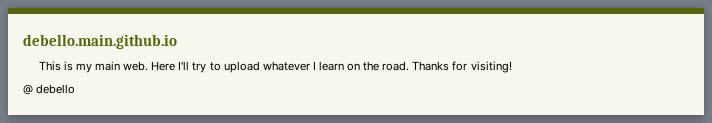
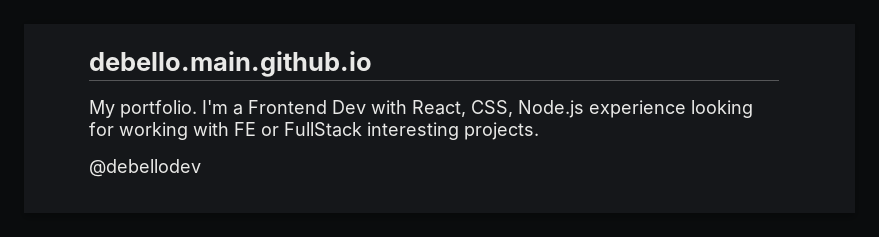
[38,61,512,73] [23,84,76,95] This is my main web. Here I'll try to upload whatever I learn on the road. Thanks for visiting! // @ debello -> [89,100,753,118] [89,122,539,140] [89,159,201,177] My portfolio. I'm a Frontend Dev with React, CSS, Node.js experience looking for working with FE or FullStack interesting projects. // @debellodev

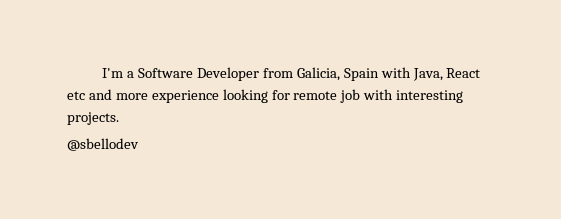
[89,51,372,77] [89,100,753,118] [89,122,362,140] debello.main.github.io // My portfolio. I'm a Frontend Dev with React, CSS, Node.js experience looking for working with FE or FullStack -> [102,67,481,81] [67,89,394,103] I'm a Software Developer from Galicia, Spain with Java, React etc and more experience looking for remote job with
[89,159,201,177] @debellodev -> [67,138,139,151] @sbellodev

